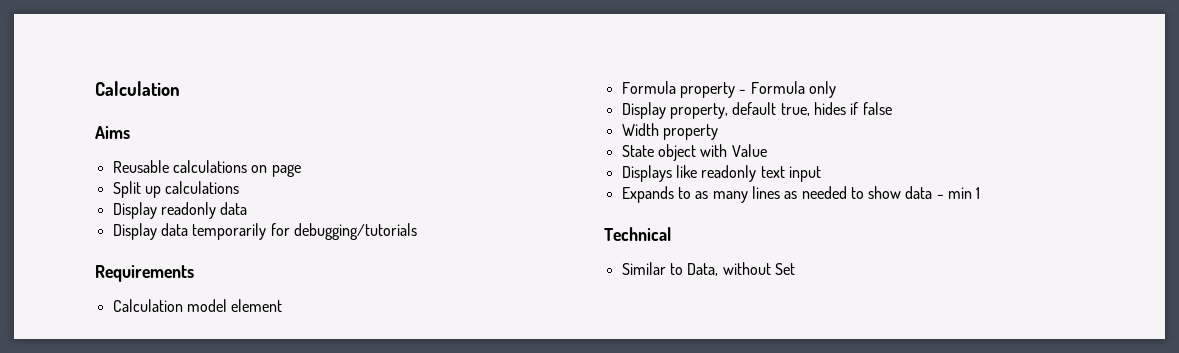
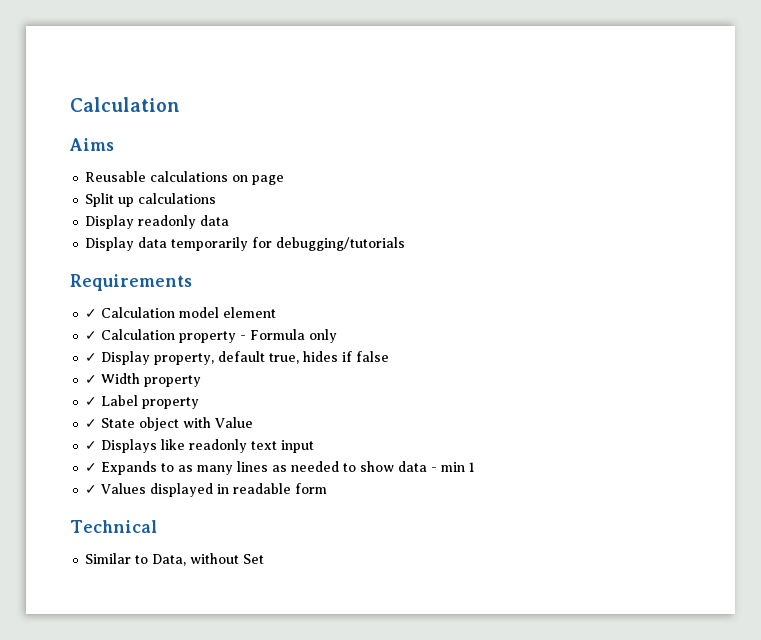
(194, 273) none -> [85,309,98,318] ✓
[621,81,676,94] Formula -> [85,329,176,340] ✓ Calculation
(836, 89) none -> [85,353,98,362] ✓
(892, 108) none -> [85,375,98,384] ✓
(718, 132) none -> [85,395,200,409] [85,419,98,428] ✓ Label property // ✓
(767, 150) none -> [85,441,98,450] ✓
(821, 174) none -> [85,463,98,472] ✓
(981, 193) none -> [85,483,328,497] // ✓ Values displayed in readable form

